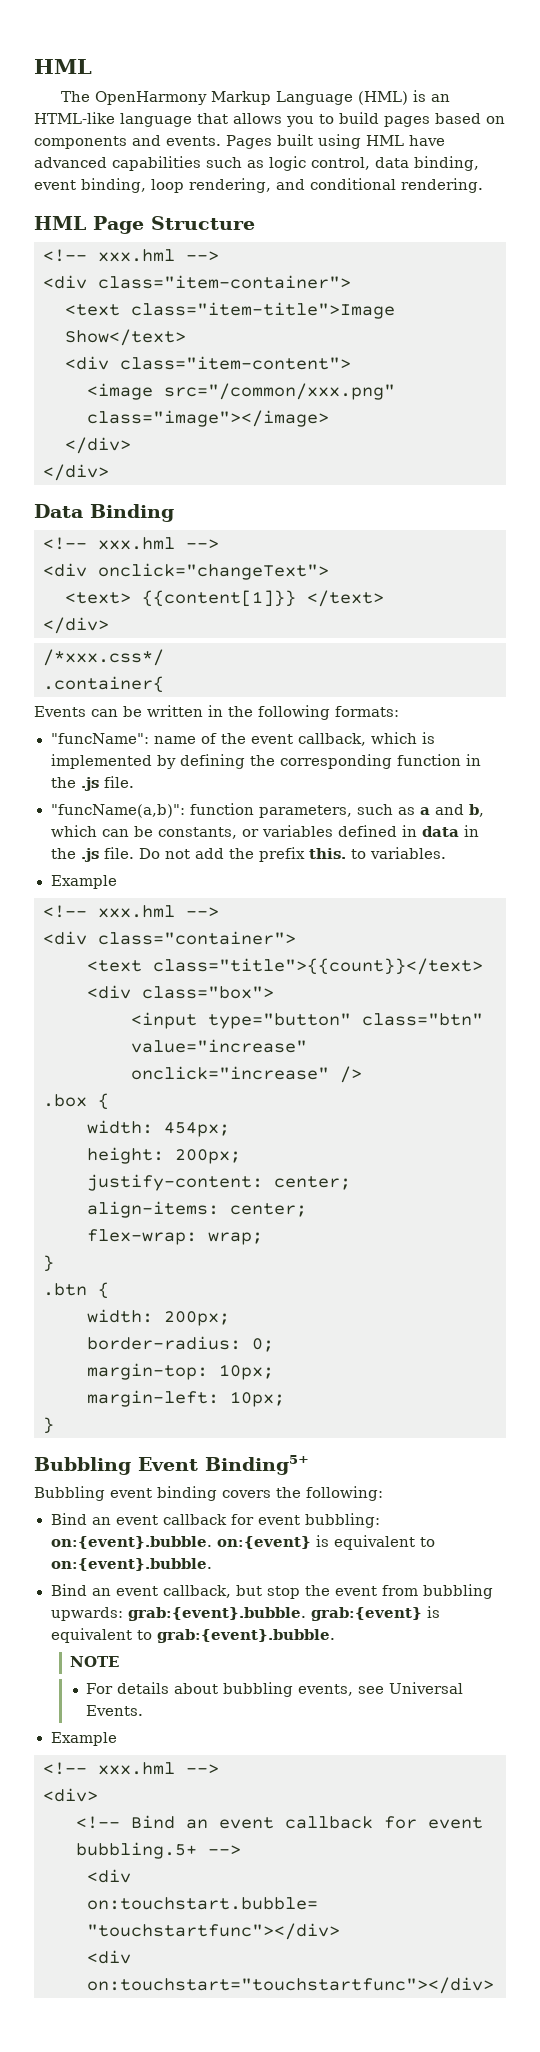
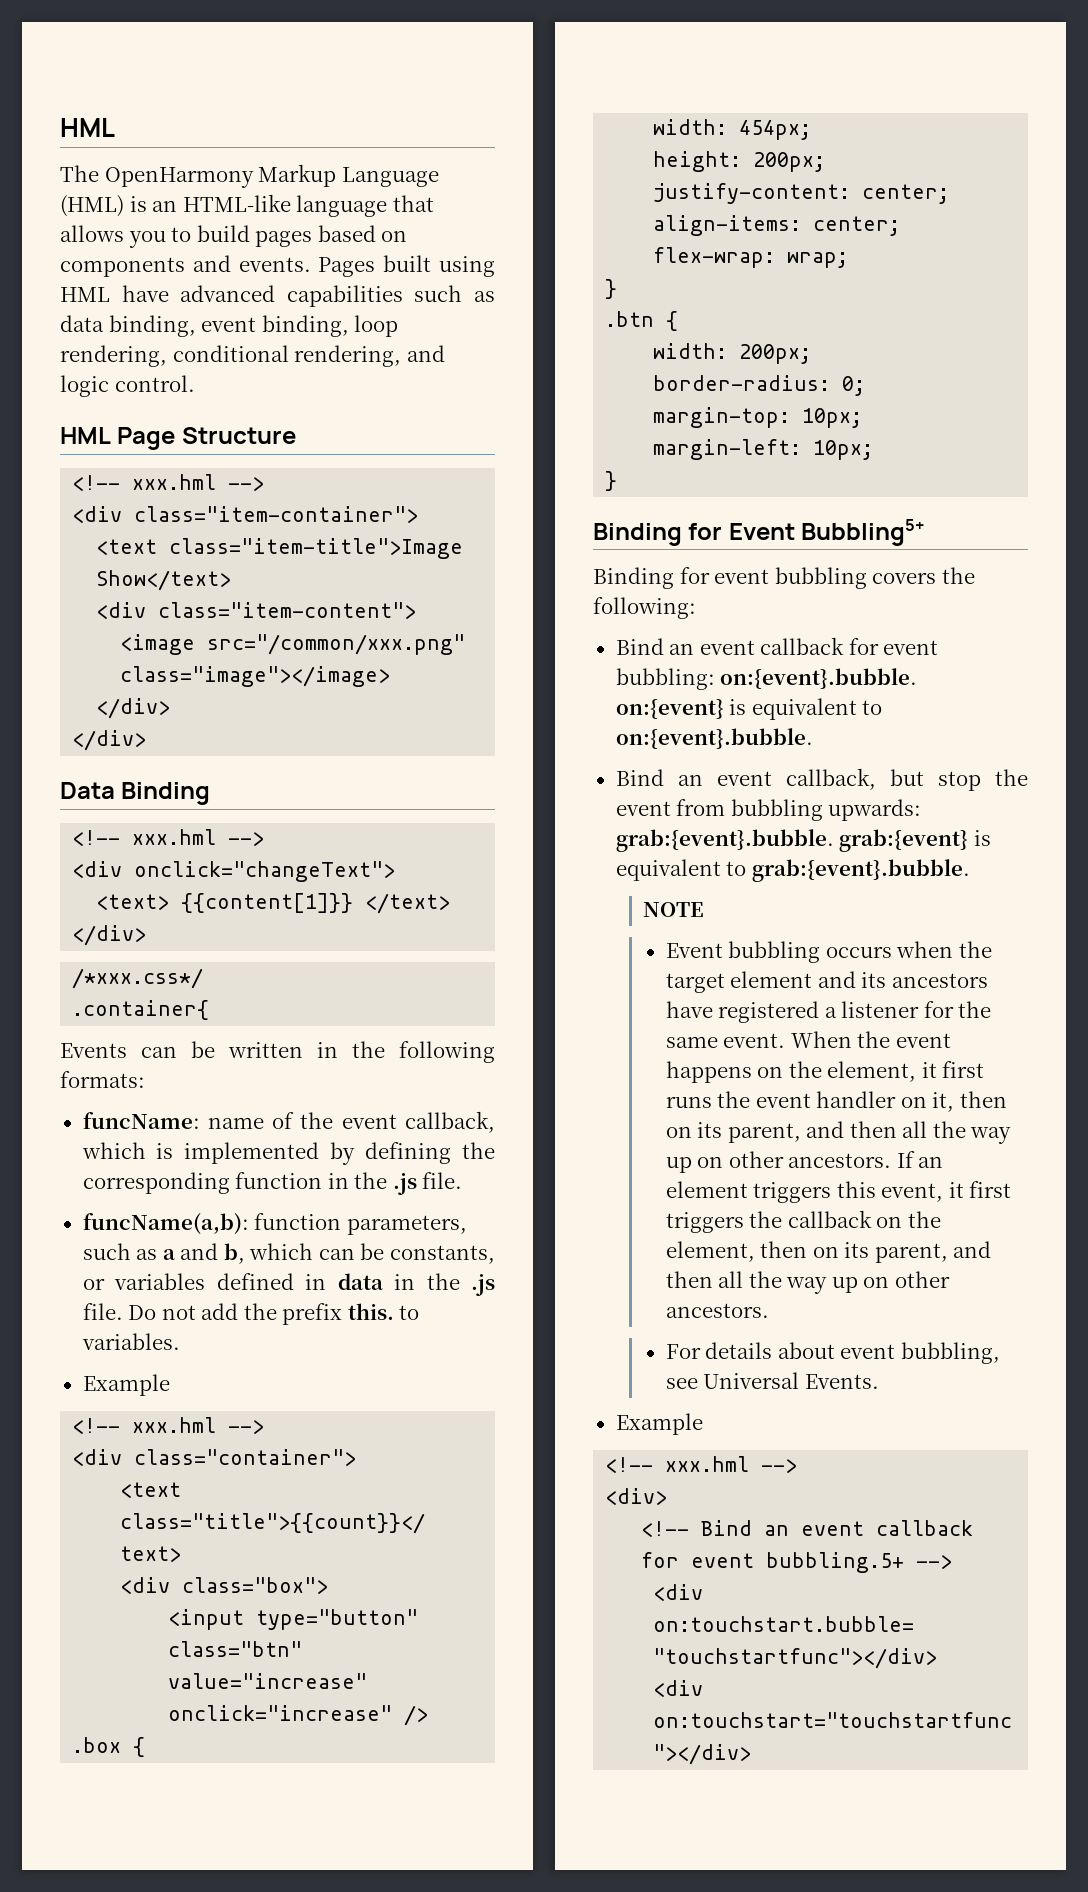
[269,156,370,171] logic control, -> (495, 296) none
[276,178,483,193] and conditional rendering. -> [172,345,445,367] [60,375,195,397] conditional rendering, and logic control.
[50,733,149,744] "funcName": -> [82,1112,200,1129] funcName:
[50,804,185,818] "funcName(a,b)": -> [82,1213,249,1235] funcName(a,b):
[34,1455,309,1475] [34,1486,217,1501] Bubbling Event Binding5+ // Bubbling event binding -> [593,519,925,546] [593,567,867,589] Binding for Event Bubbling5+ // Binding for event bubbling
(119, 1661) none -> [665,941,992,963] [665,971,988,993] [665,1001,992,1023] [665,1031,951,1048] [665,1061,985,1083] [665,1091,1007,1112] [665,1121,1012,1144] [665,1151,944,1173] [665,1181,1012,1203] [665,1210,941,1233] [665,1241,992,1263] [665,1271,950,1294] [665,1303,769,1318] // Event bubbling occurs when the target element and its ancestors have registered a listener for the same event. When the event happens on the element, it first runs the event handler on it, then on its parent, and then all the way up on other ancestors. If an element triggers this event, it first triggers the callback on the element, then on its parent, and then all the way up on other ancestors.
[223,1682,354,1697] bubbling events, -> [840,1342,1000,1364] event bubbling,

